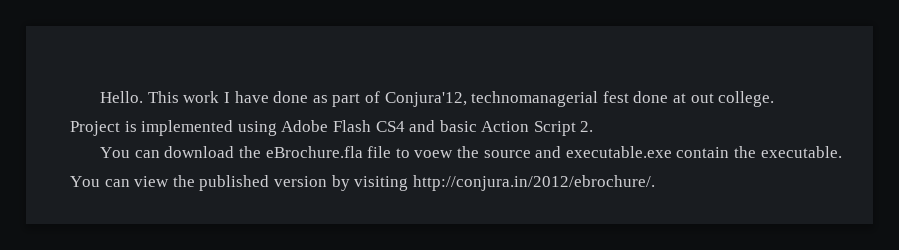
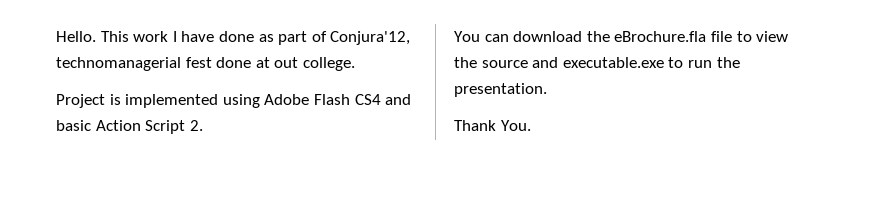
[414,150,454,158] voew -> [756,31,789,42] view
[676,146,842,158] [70,175,655,191] contain the executable. // You can view the published version by visiting http://conjura.in/2012/ebrochure/. -> [668,57,740,68] [454,83,547,97] [454,120,531,131] to run the presentation. // Thank You.

